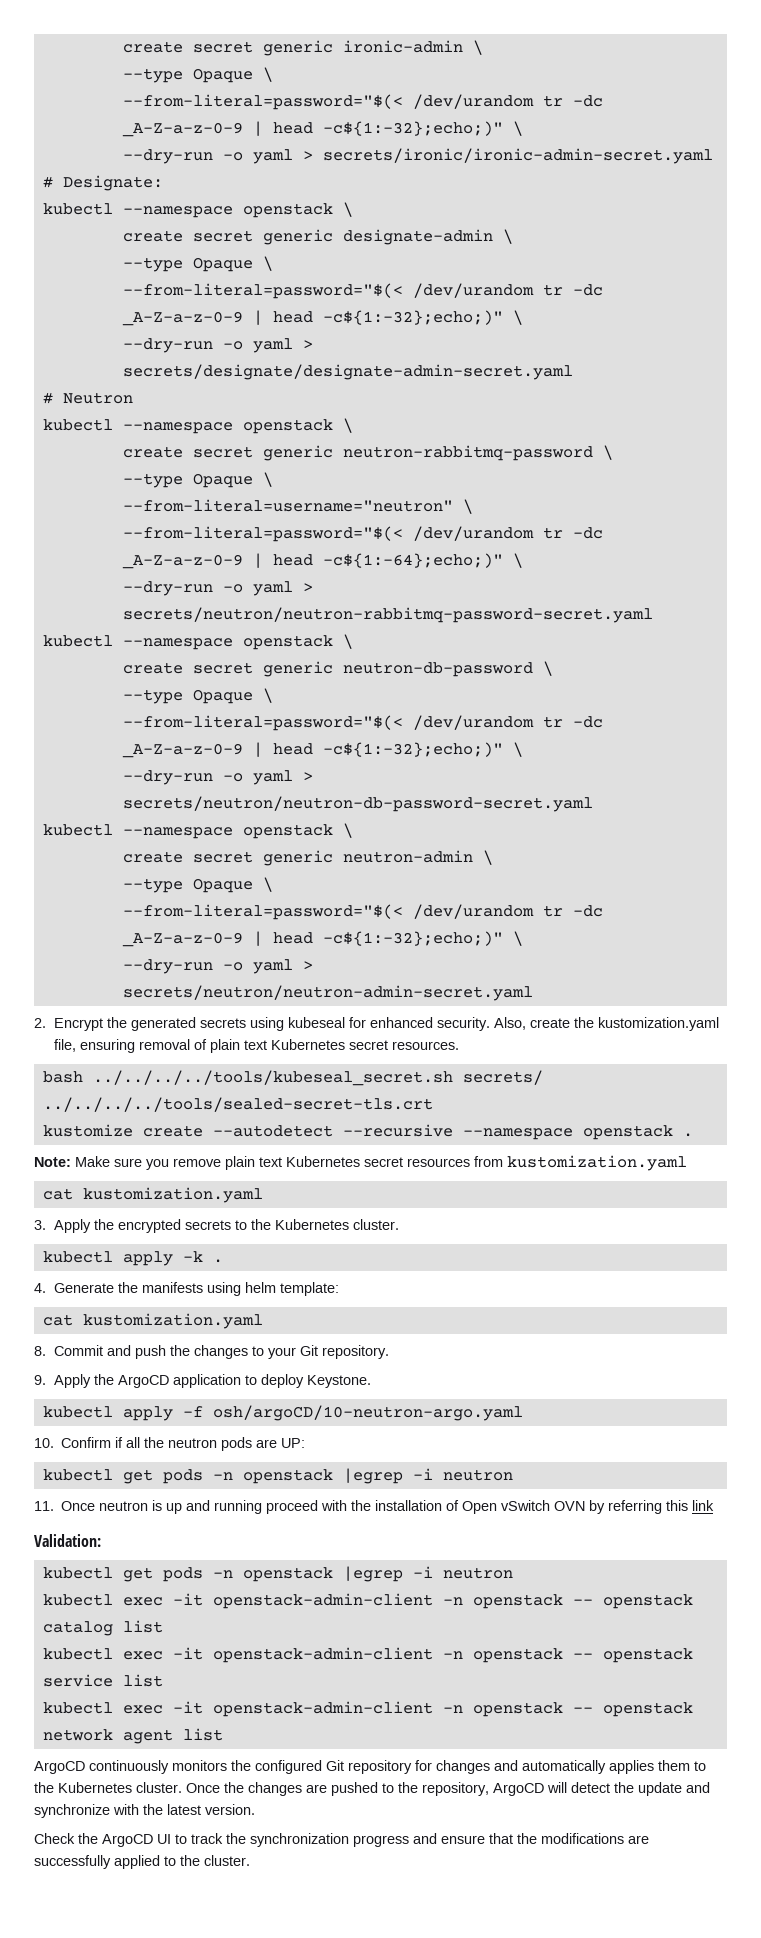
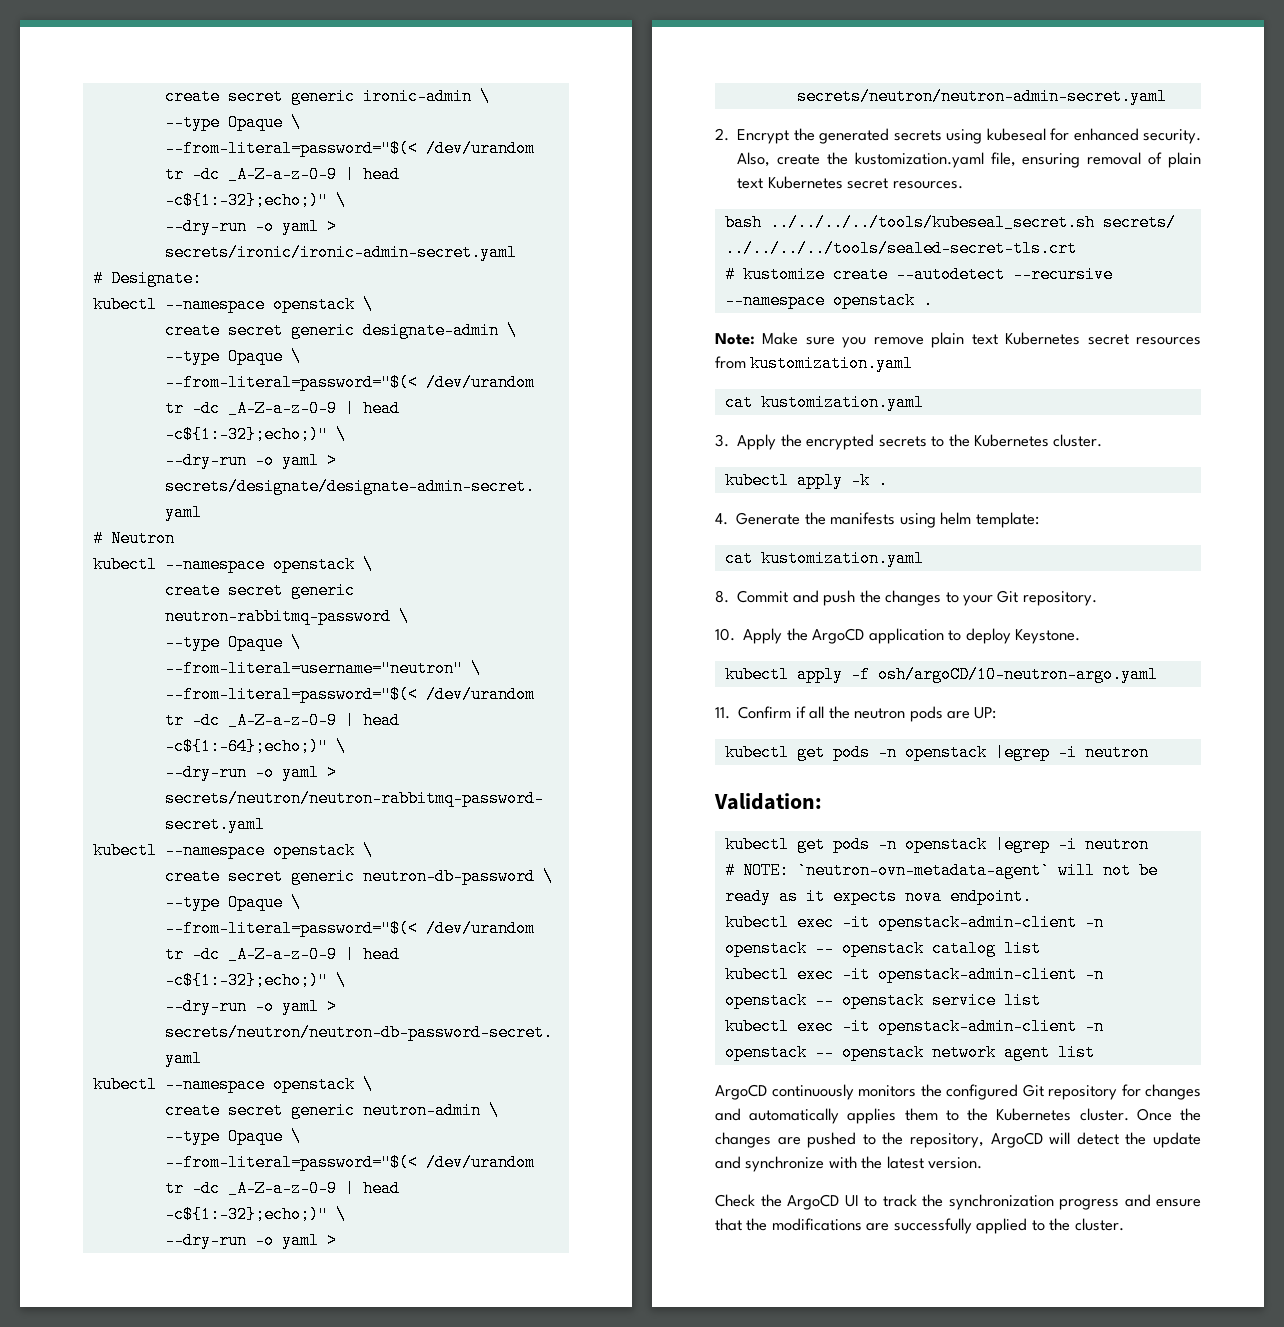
(433, 1104) none -> [724,266,735,283] #
[34,1375,46,1385] 9. -> [715,628,735,641] 10.
[34,1438,54,1448] 10. -> [715,707,730,719] 11.
[34,1500,715,1514] // 11. Once neutron is up and running proceed with the installation of Open vSwitch OVN by referring this link -> (1149, 752) none
(513, 1573) none -> [724,862,1158,879] [724,888,1032,905] // # NOTE: `neutron-ovn-metadata-agent` will not be ready as it expects nova endpoint.

